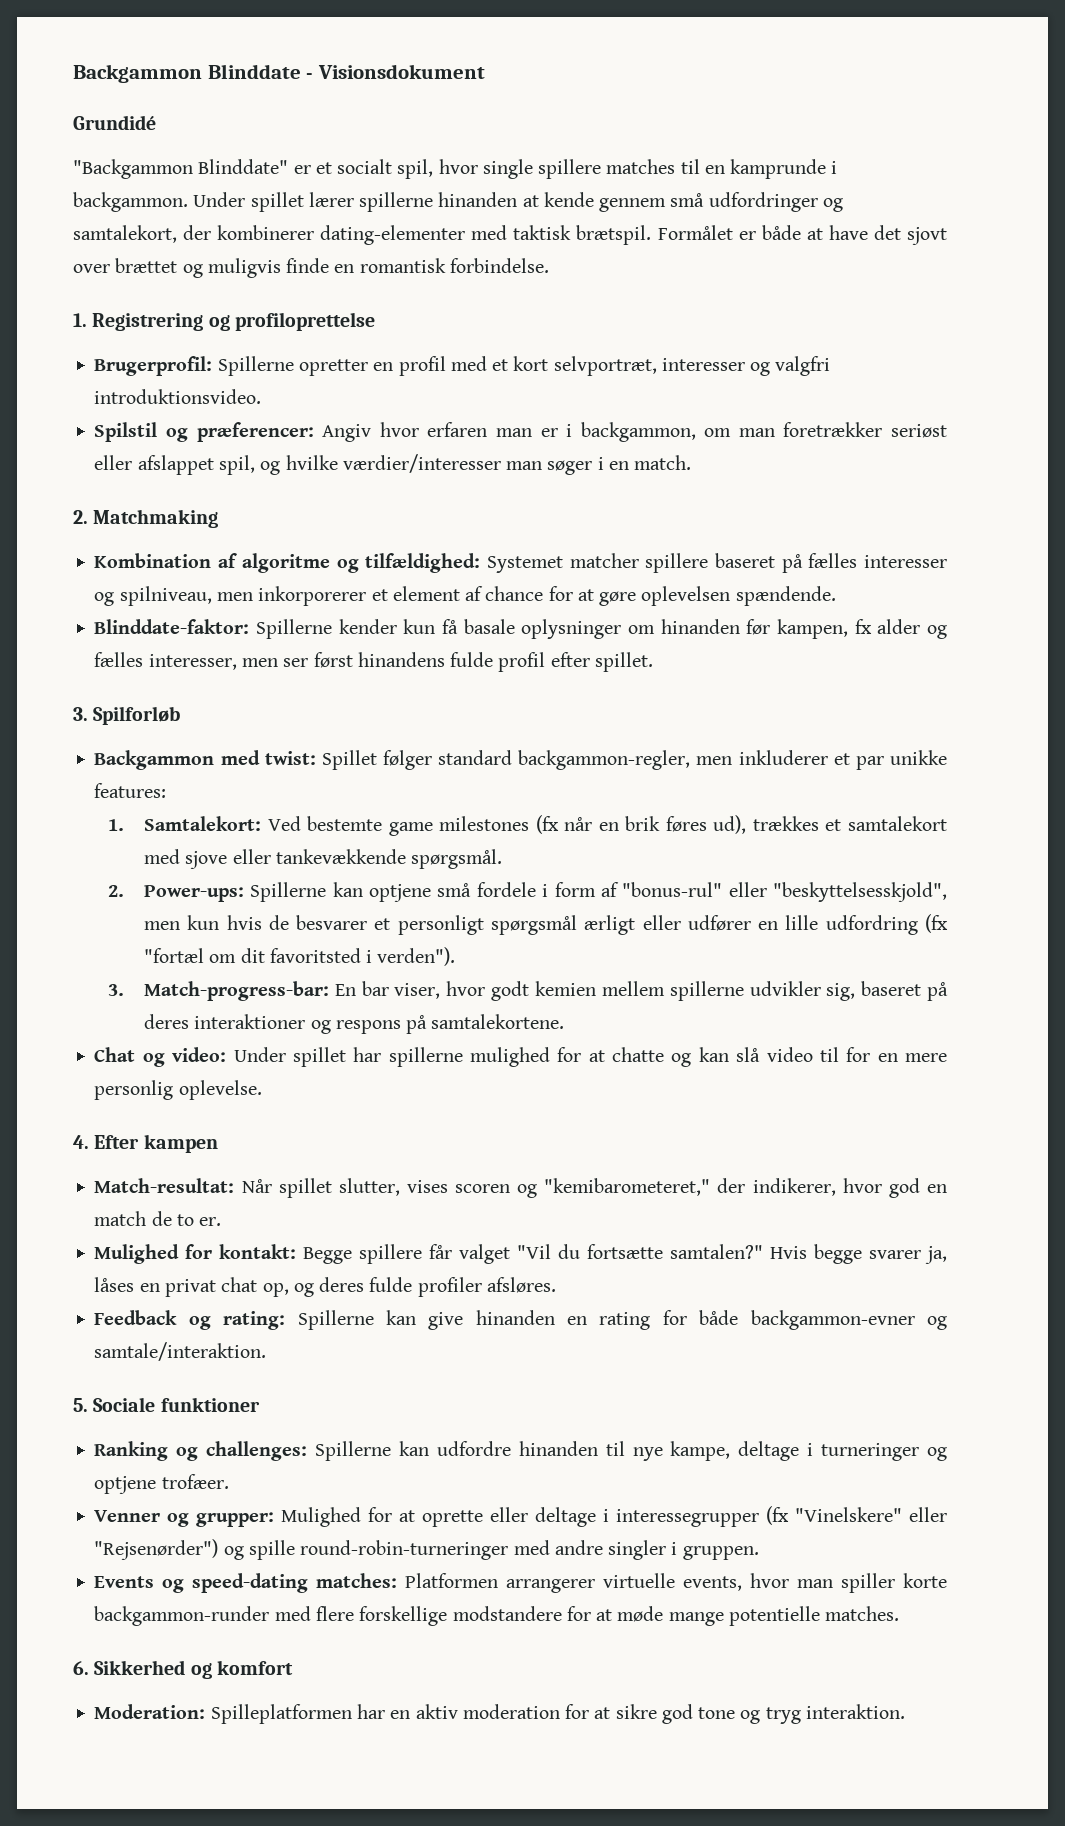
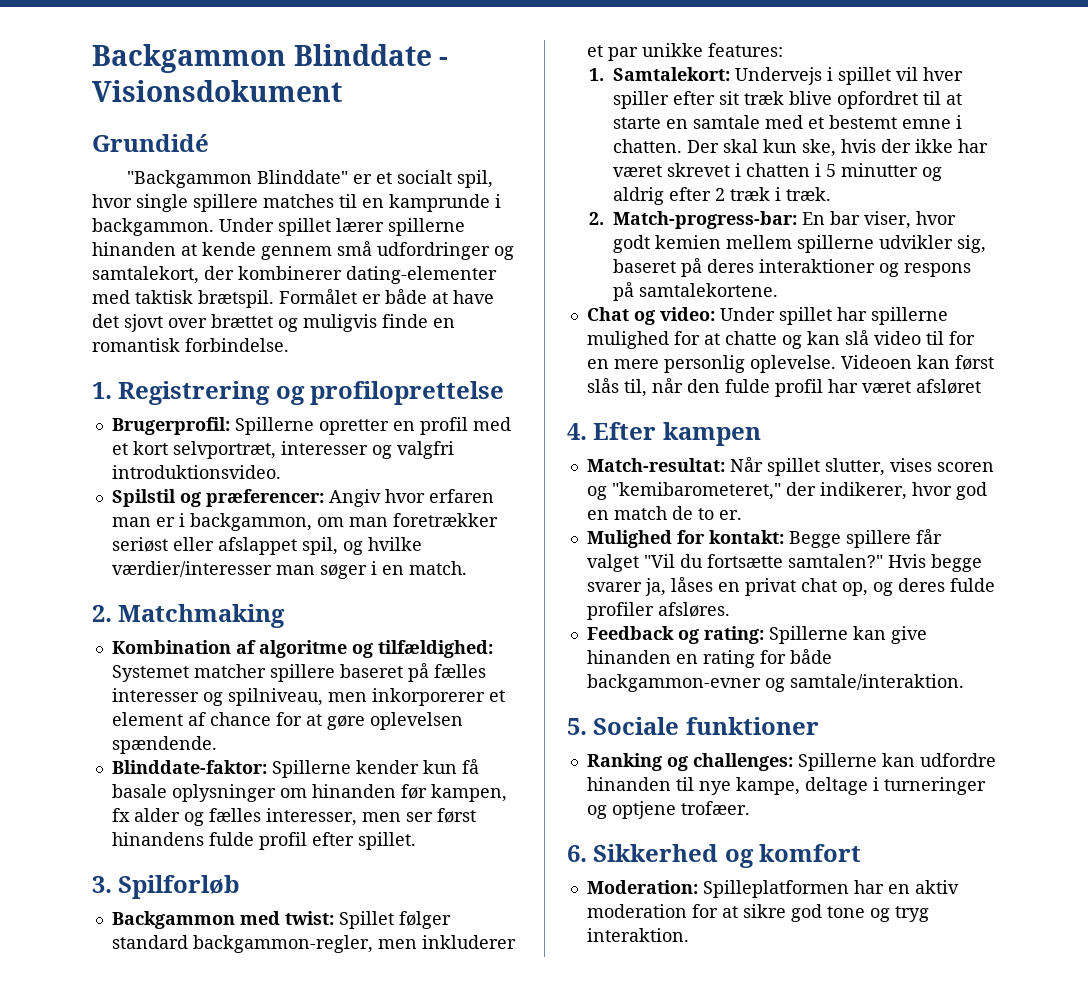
[267,815,947,836] [143,849,503,869] [108,882,947,902] [143,914,948,935] [143,947,456,966] [108,984,125,996] Ved bestemte game milestones (fx når en brik føres ud), trækkes et samtalekort med sjove eller tankevækkende spørgsmål. // 2. Power-ups: Spillerne kan optjene små fordele i form af "bonus-rul" eller "beskyttelsesskjold", men kun hvis de besvarer et personligt spørgsmål ærligt eller udfører en lille udfordring (fx "fortæl om dit favoritsted i verden"). // 3. -> [735,67,964,85] [613,91,963,109] [613,115,963,129] [613,139,989,157] [613,163,943,181] [613,187,832,205] [589,212,605,225] Undervejs i spillet vil hver spiller efter sit træk blive opfordret til at starte en samtale med et bestemt emne i chatten. Der skal kun ske, hvis der ikke har været skrevet i chatten i 5 minutter og aldrig efter 2 træk i træk. // 2.
(262, 1090) none -> [840,355,994,370] [586,378,981,397] Videoen kan først slås til, når den fulde profil har været afsløret
[94,1506,948,1527] [94,1539,759,1560] [94,1573,948,1593] [94,1606,900,1626] // Venner og grupper: Mulighed for at oprette eller deltage i interessegrupper (fx "Vinelskere" eller "Rejsenørder") og spille round-robin-turneringer med andre singler i gruppen. // Events og speed-dating matches: Platformen arrangerer virtuelle events, hvor man spiller korte backgammon-runder med flere forskellige modstandere for at møde mange potentielle matches. -> (750, 808) none

